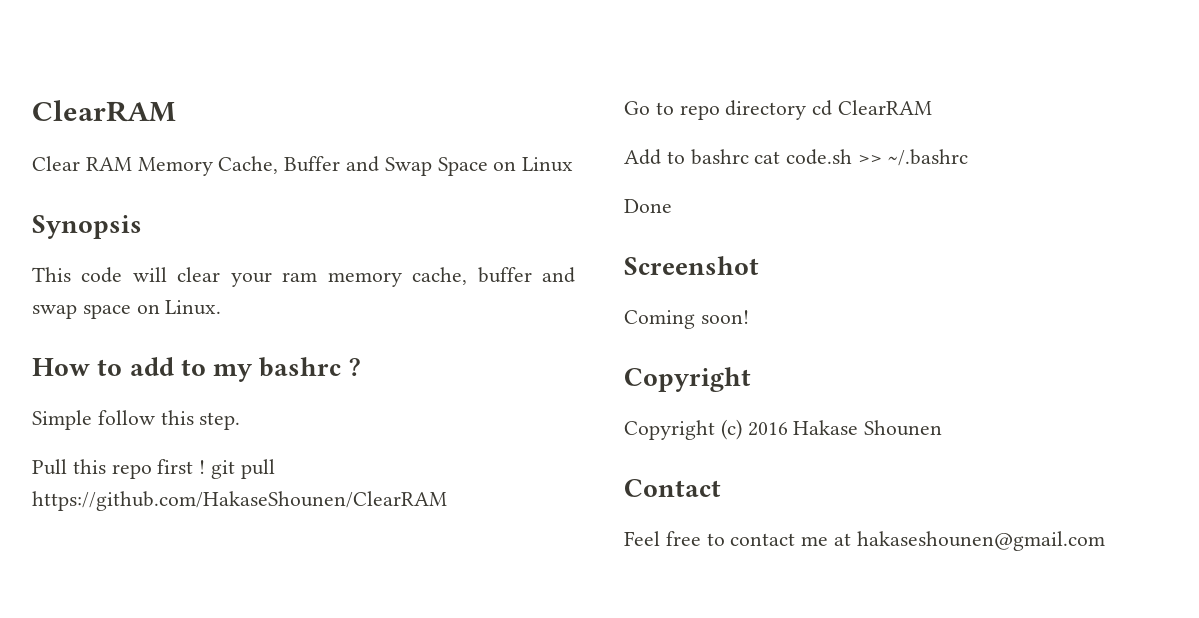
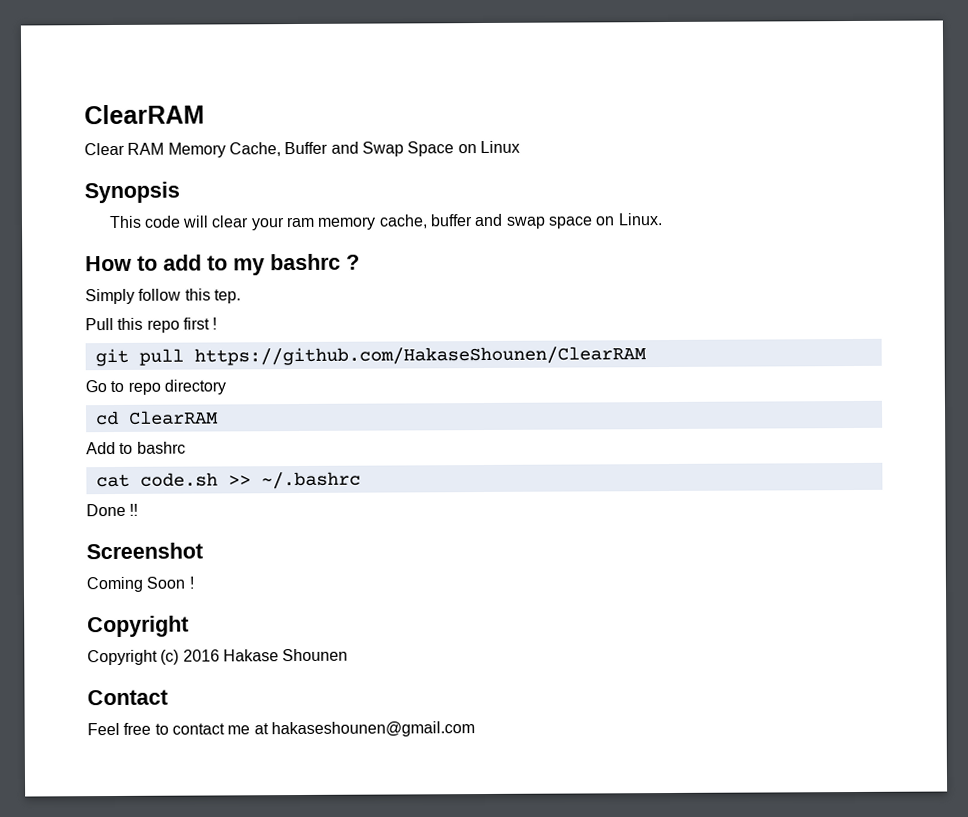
[32,410,92,430] Simple -> [85,288,135,305] Simply
[199,412,241,430] step. -> [213,289,241,304] tep.
(206, 467) none -> (218, 323) //
(807, 110) none -> (226, 387) //
(749, 157) none -> (186, 447) //
(672, 206) none -> [129,503,139,516] !!
[700,310,749,324] soon! -> [146,576,194,589] Soon !

